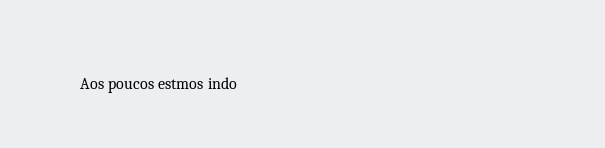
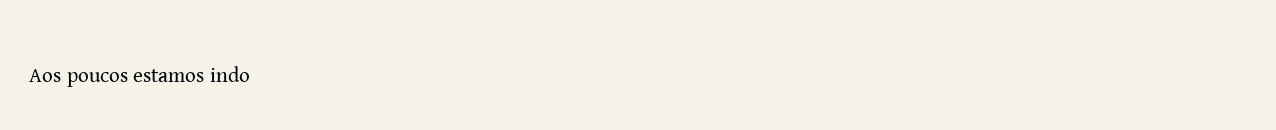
[158,79,204,89] estmos -> [133,69,205,82] estamos

